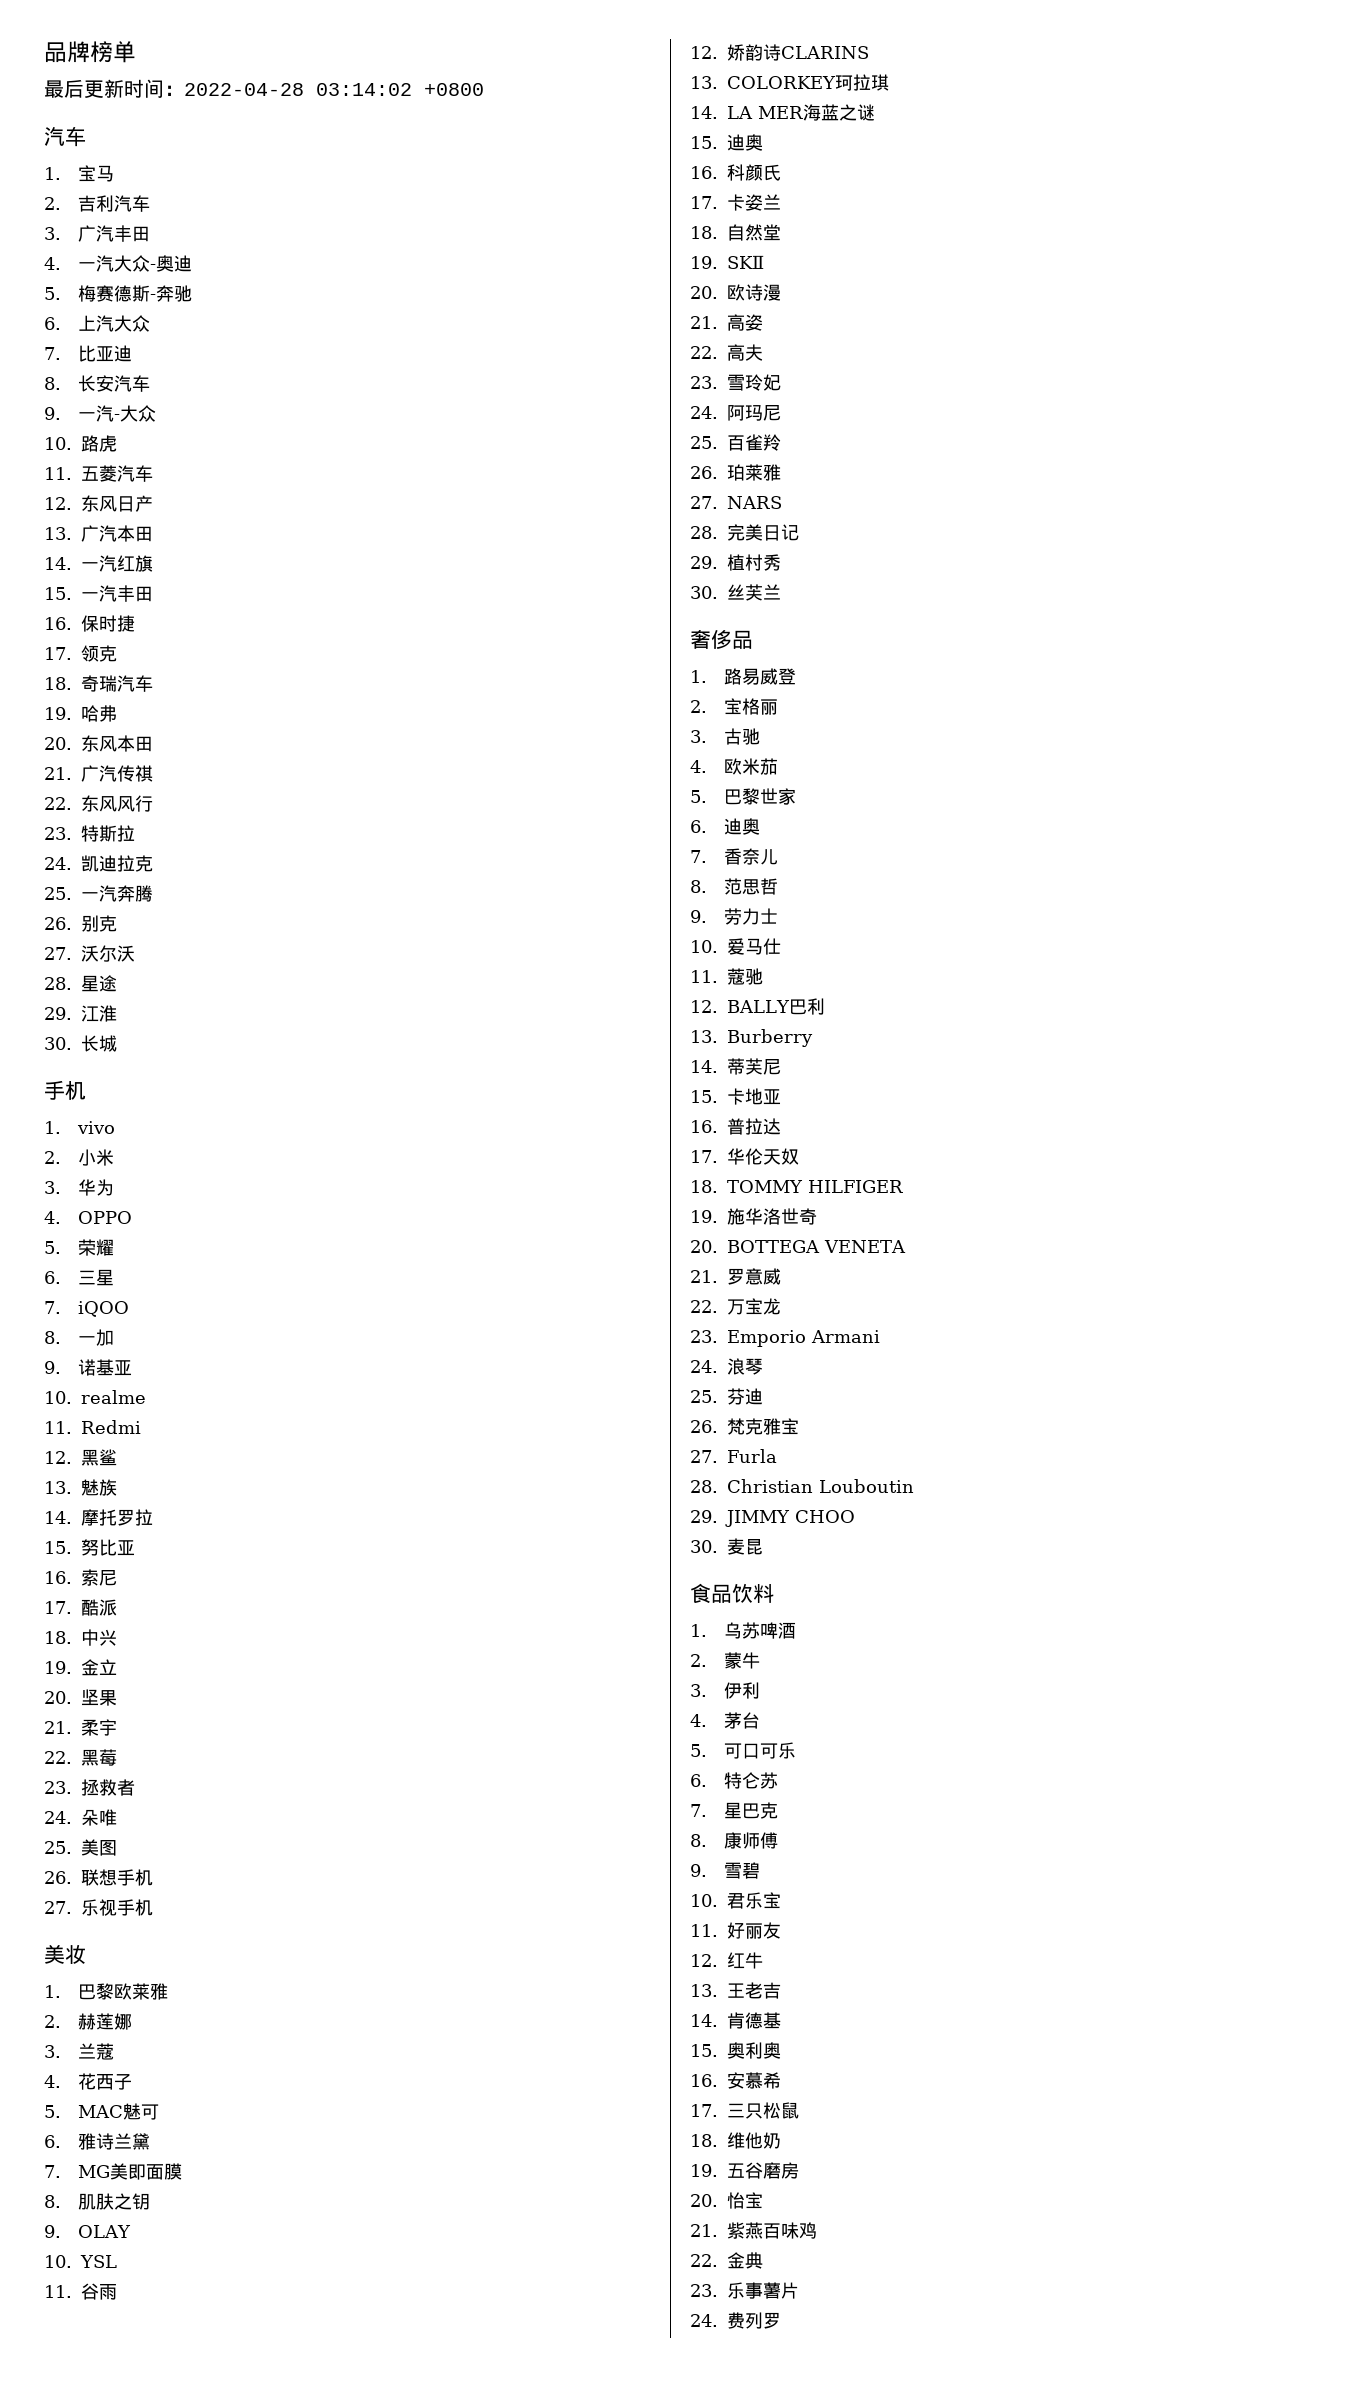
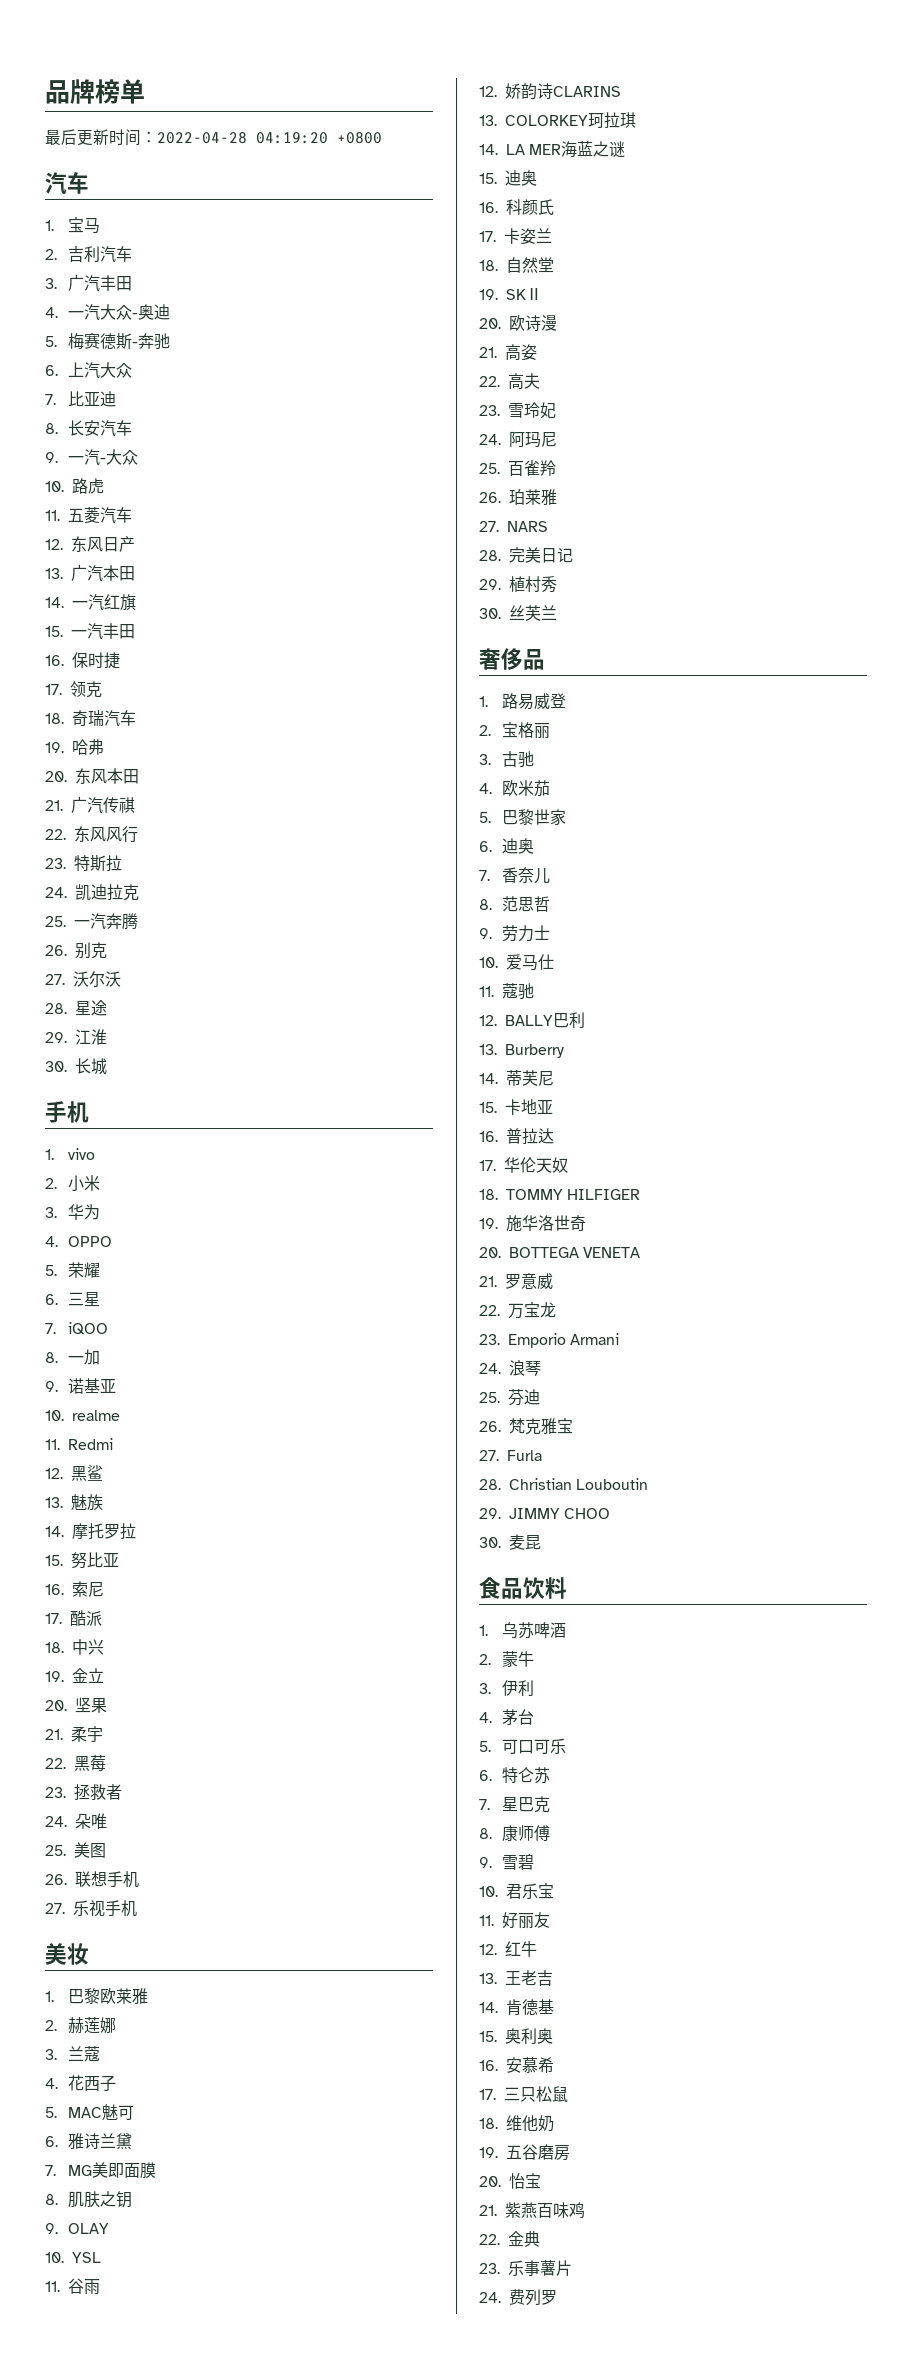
[316,83,412,96] 03:14:02 -> [256,132,328,144] 04:19:20

